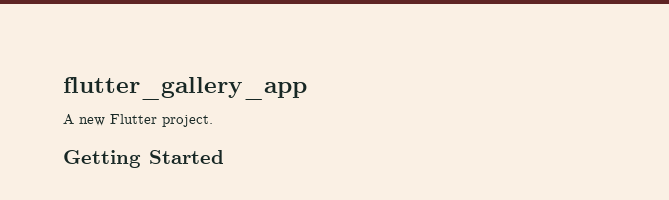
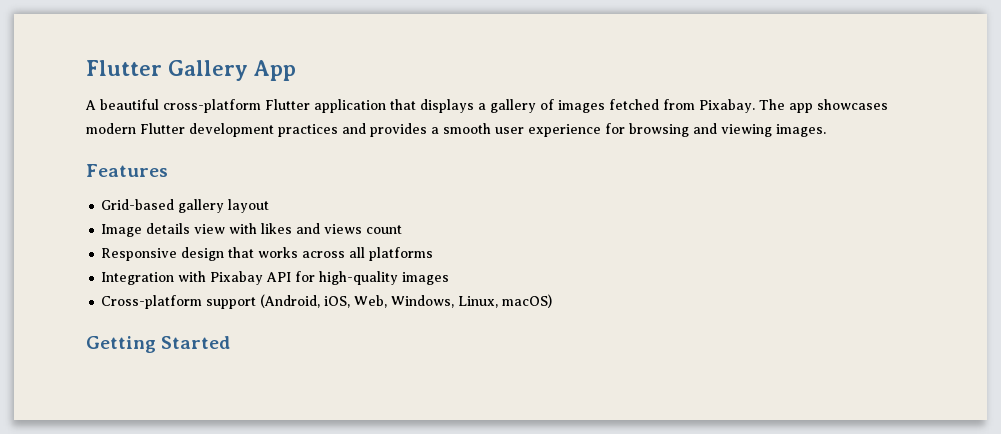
[63,77,307,100] [63,114,213,127] flutter_gallery_app // A new Flutter project. -> [86,60,296,81] [85,99,888,113] [86,123,826,137] [86,164,168,177] [101,199,270,213] [101,223,403,237] [101,247,434,261] [101,271,450,285] [101,294,553,309] Flutter Gallery App // A beautiful cross-platform Flutter application that displays a gallery of images fetched from Pixabay. The app showcases modern Flutter development practices and provides a smooth user experience for browsing and viewing images. // Features // Grid-based gallery layout // Image details view with likes and views count // Responsive design that works across all platforms // Integration with Pixabay API for high-quality images // Cross-platform support (Android, iOS, Web, Windows, Linux, macOS)

